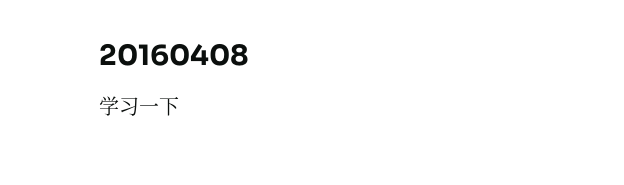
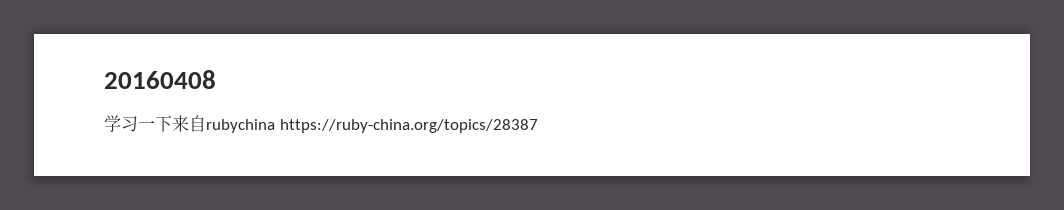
(179, 106) none -> [172,115,538,133] 来自rubychina https://ruby-china.org/topics/28387

